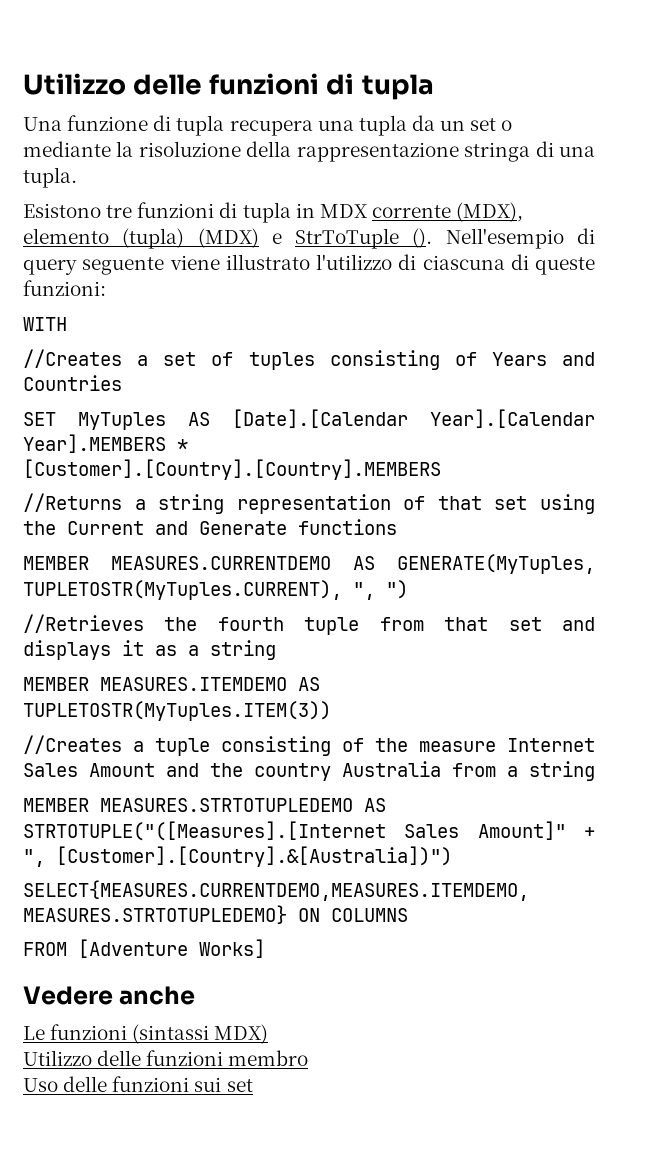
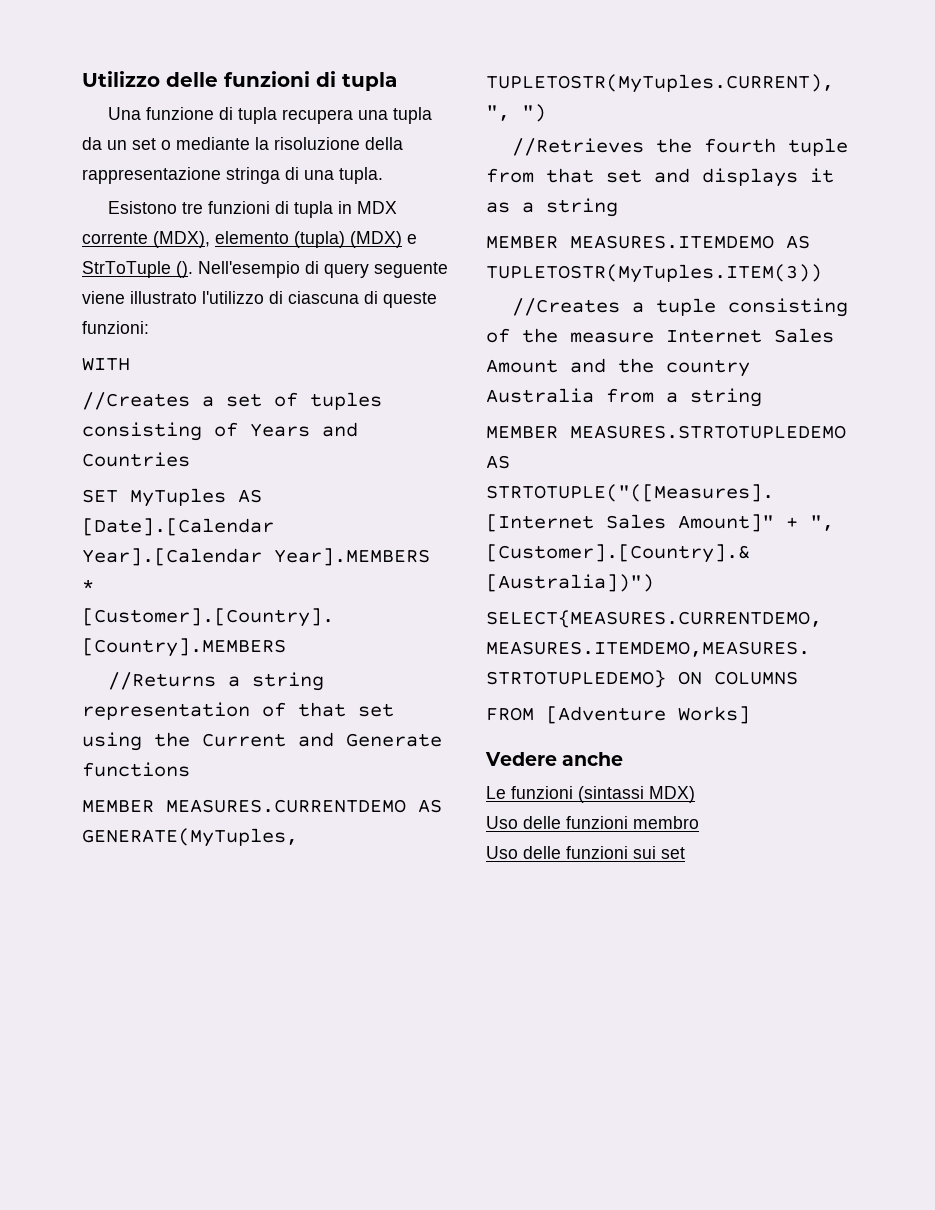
[23,1050,92,1066] Utilizzo -> [486,816,518,829] Uso

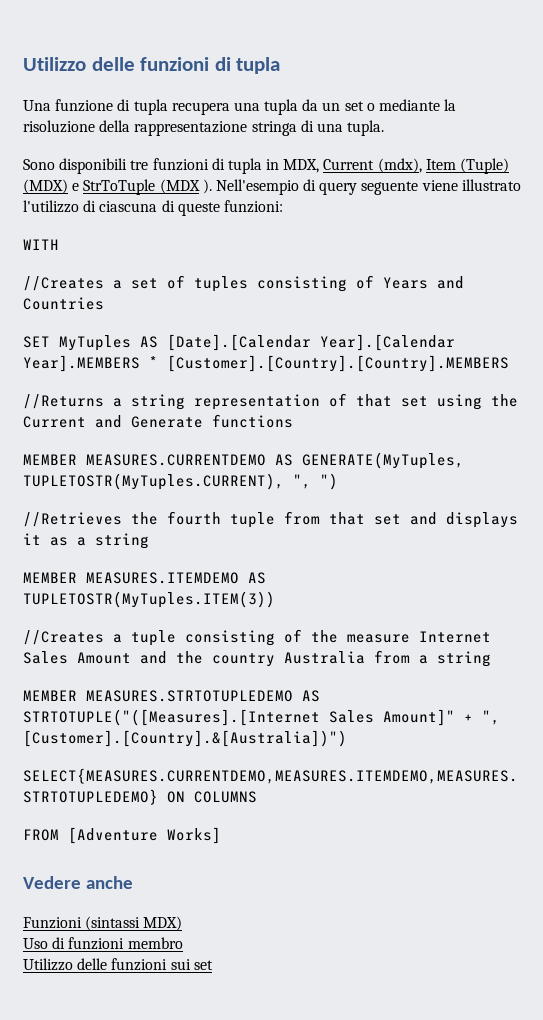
[107,201,177,214] Esistono -> [23,158,128,174] Sono disponibili
[356,201,397,214] [82,231,345,248] MDX corrente (MDX), elemento (tupla) -> [283,158,510,174] MDX, Current (mdx), Item (Tuple)
[176,261,193,278] (). -> [159,179,212,194] (MDX ).
[486,786,573,799] Le funzioni -> [23,917,82,929] Funzioni
[523,816,561,829] delle -> [52,937,66,949] di
[486,846,518,859] Uso -> [23,958,73,971] Utilizzo

